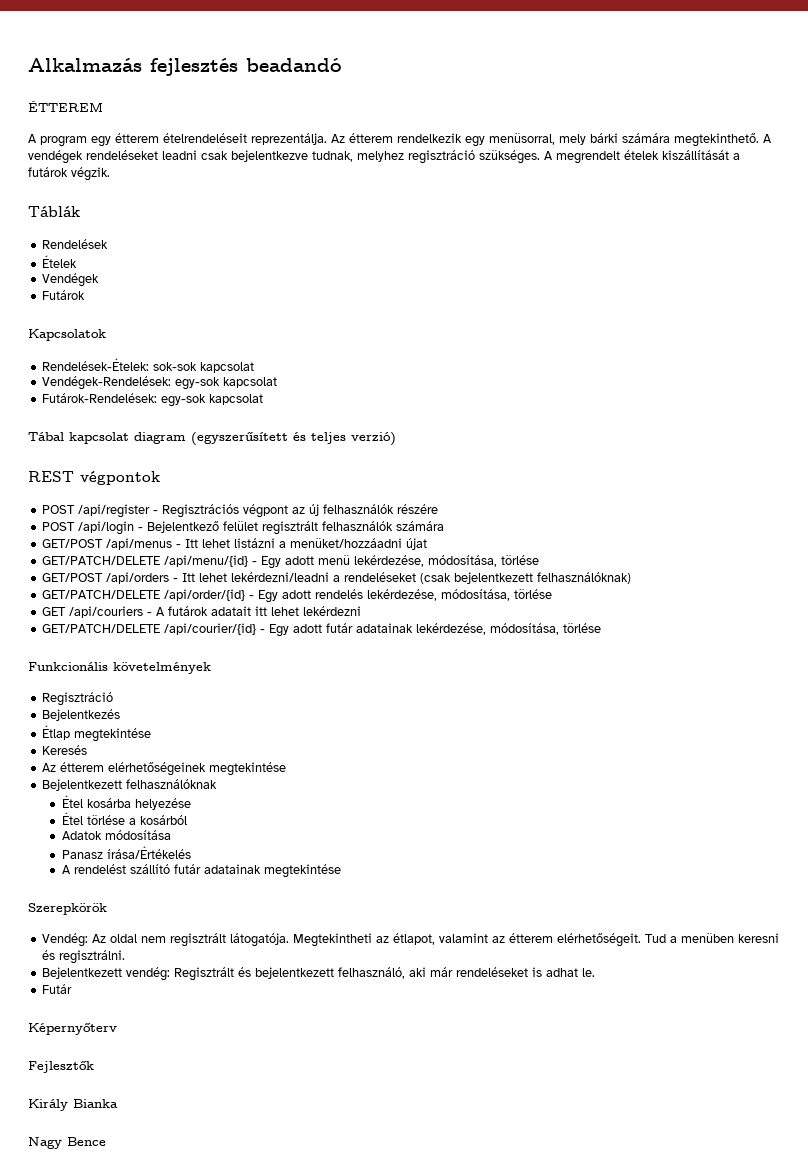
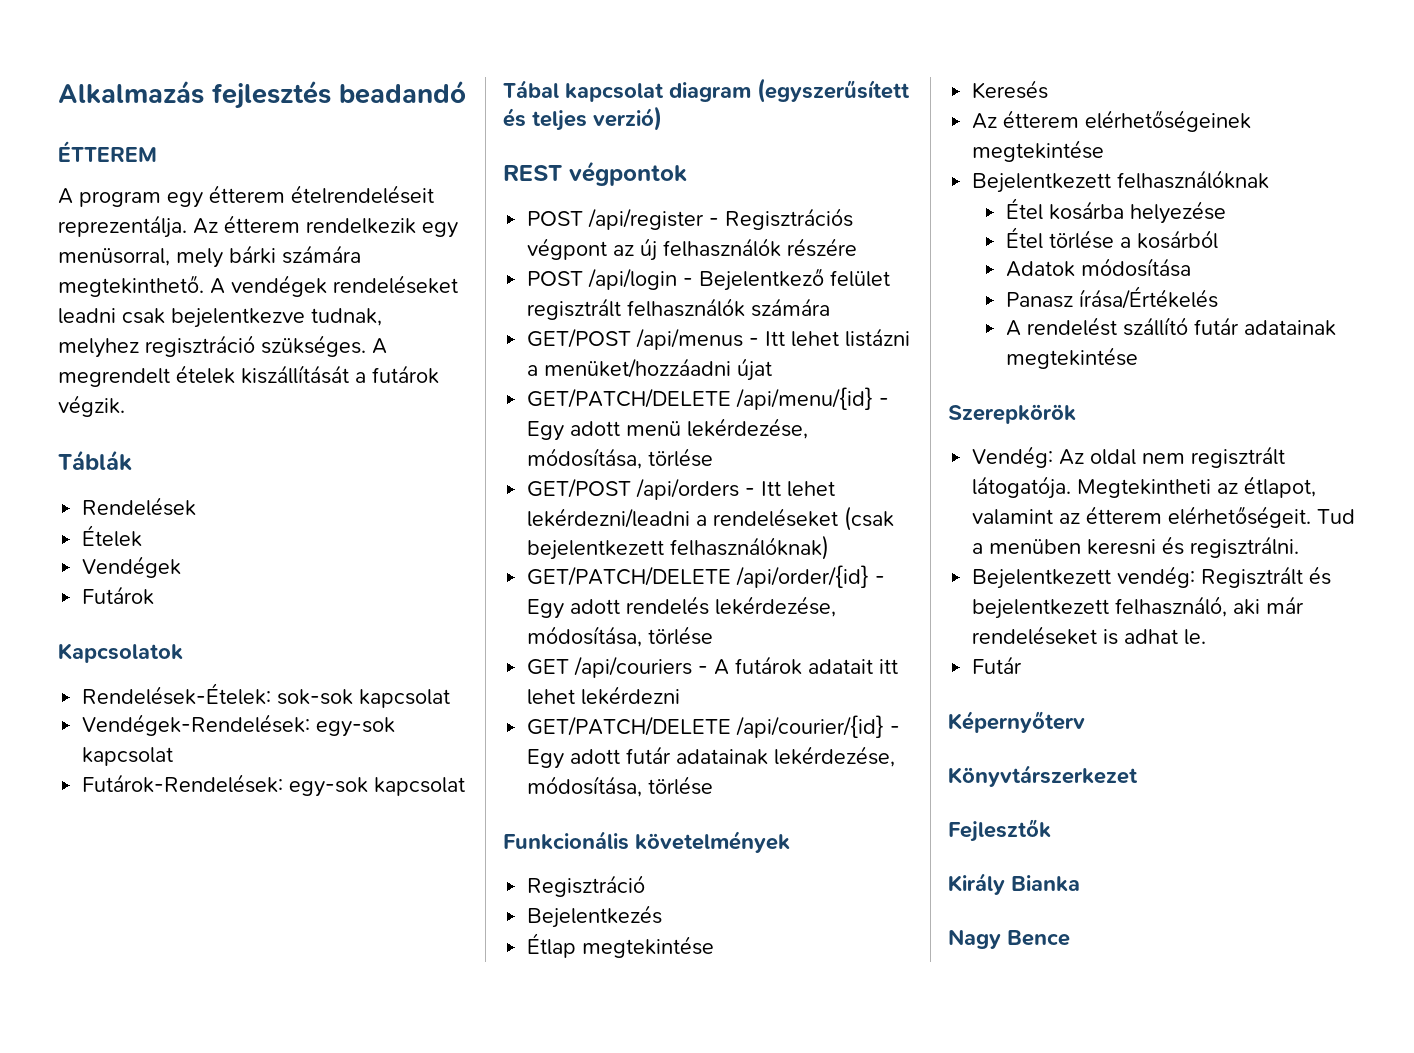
(117, 1029) none -> [948,765,1138,787] // Könyvtárszerkezet

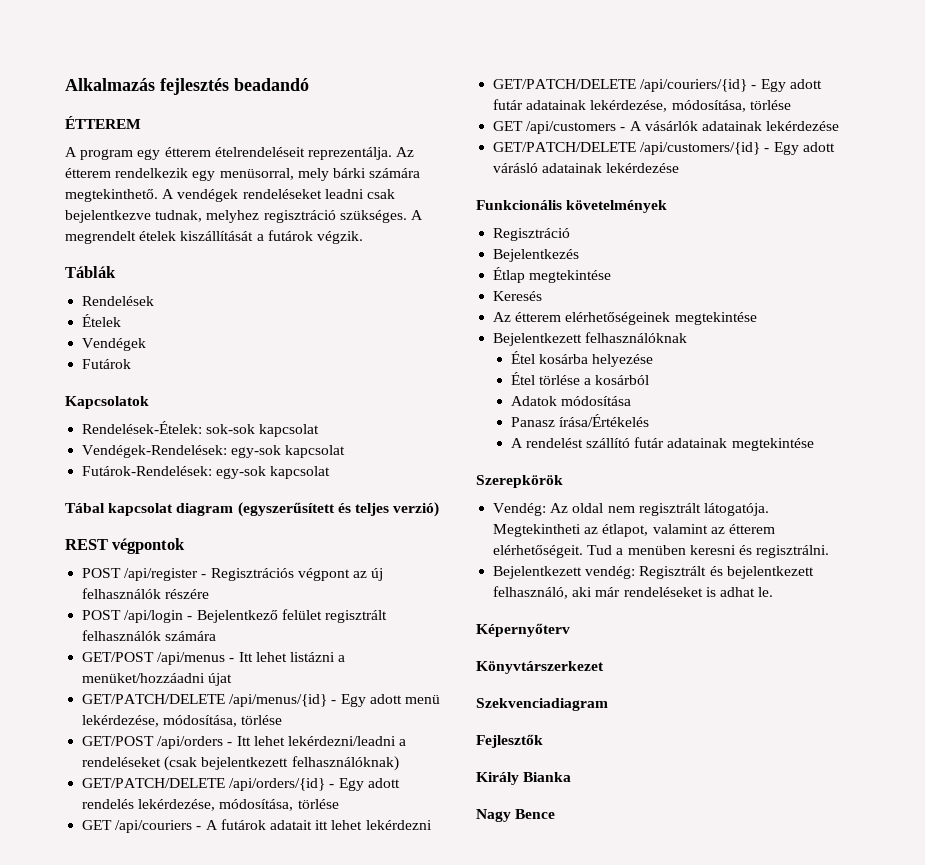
[736,387,874,410] /api/menu/{id} -> [229,694,328,707] /api/menus/{id}
[736,565,870,588] /api/order/{id} -> [229,778,326,791] /api/orders/{id}
[736,715,885,738] /api/courier/{id} -> [640,79,748,92] /api/couriers/{id}
(714, 785) none -> [493,121,840,134] [493,142,835,155] [493,163,680,173] // GET /api/customers - A vásárlók adatainak lekérdezése // GET/PATCH/DELETE /api/customers/{id} - Egy adott várásló adatainak lekérdezése
[972,656,1023,674] // Futár -> (774, 592) none
(1138, 776) none -> [476,698,608,711] // Szekvenciadiagram

